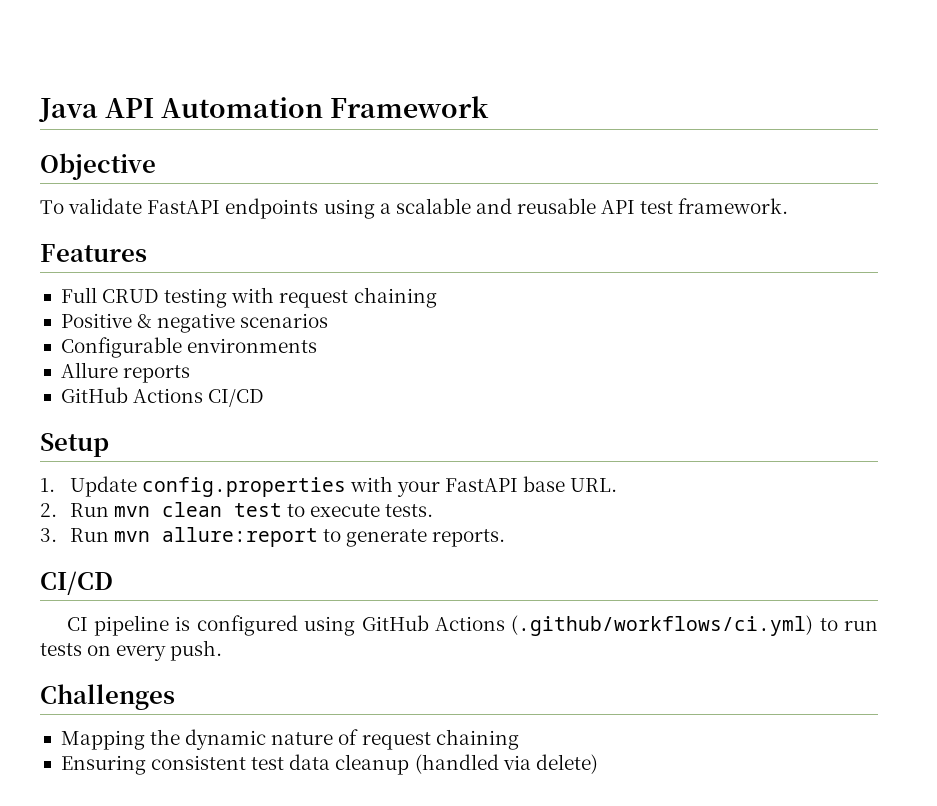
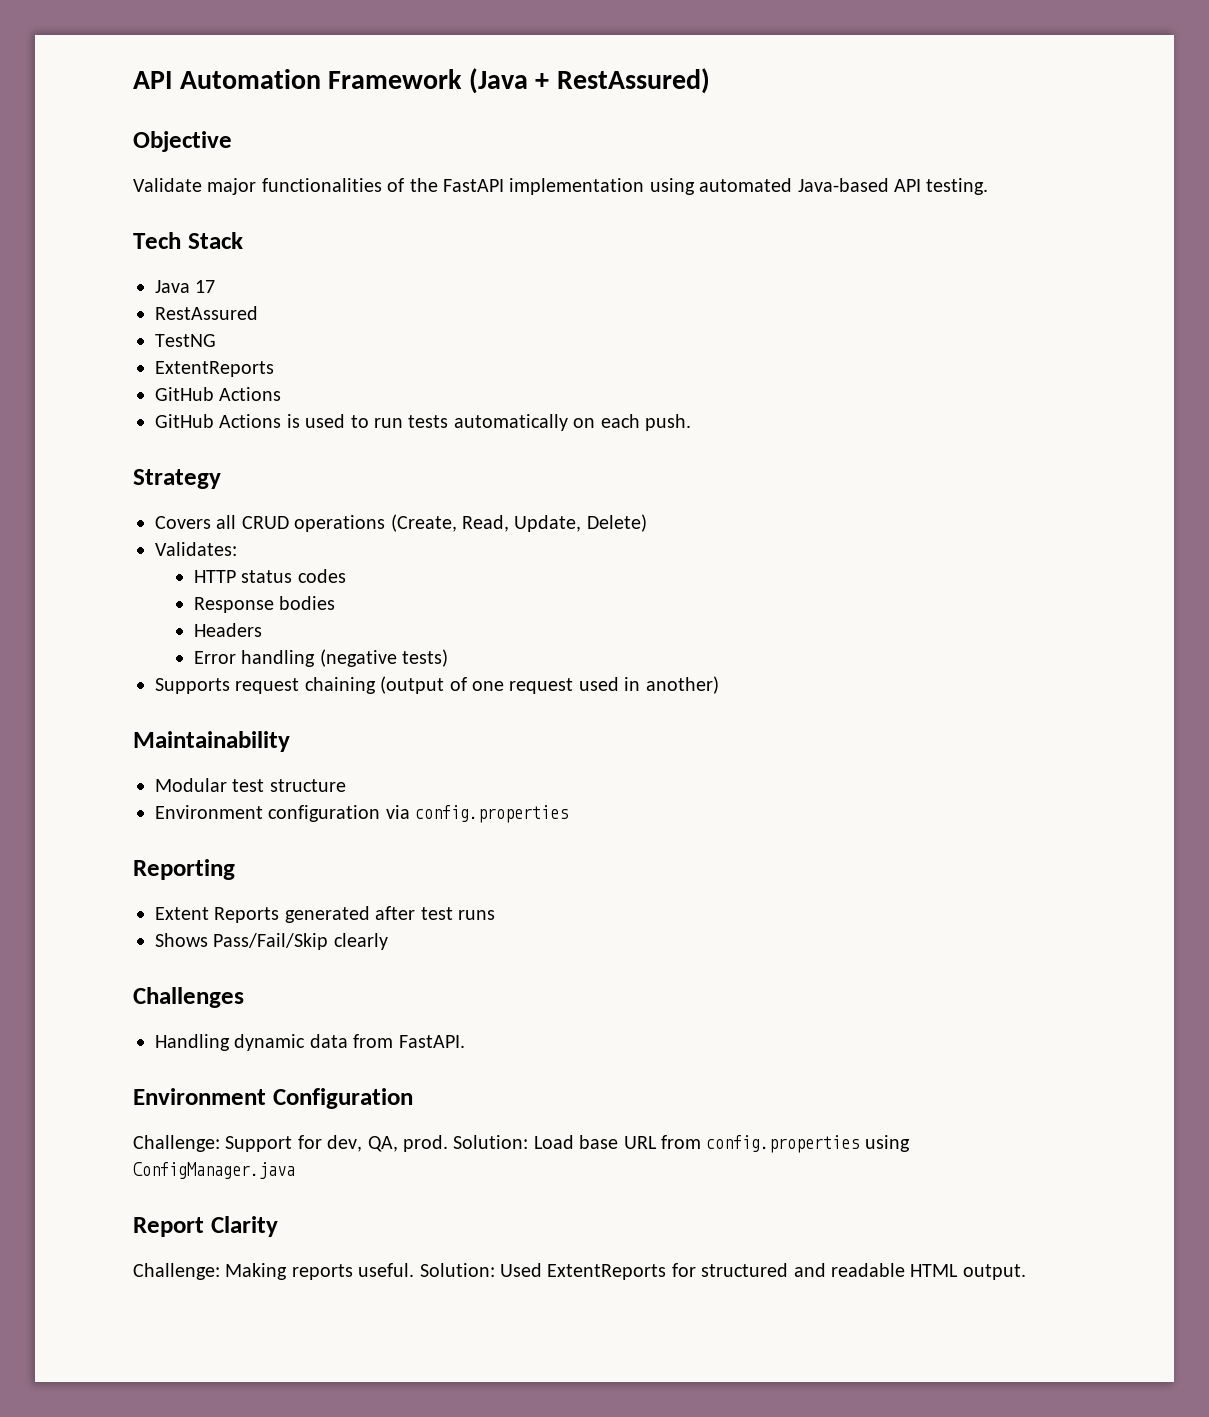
[38,98,98,123] Java -> (133, 80) none
[40,153,156,180] [40,198,789,219] [40,244,147,262] [60,287,437,308] [60,313,329,333] [60,337,318,358] [60,362,191,383] [60,387,265,407] [40,433,109,457] [40,476,618,497] [40,502,434,517] [40,527,506,547] [40,571,113,595] [66,615,879,636] [40,640,223,661] [40,684,175,710] [60,729,519,750] [60,754,598,775] // Objective // To validate FastAPI endpoints using a scalable and reusable API test framework. // Features // Full CRUD testing with request chaining // Positive & negative scenarios // Configurable environments // Allure reports // GitHub Actions CI/CD // Setup // 1. Update config.properties with your FastAPI base URL. // 2. Run mvn clean test to execute tests. // 3. Run mvn allure:report to generate reports. // CI/CD // CI pipeline is configured using GitHub Actions (.github/workflows/ci.yml) to run tests on every push. // Challenges // Mapping the dynamic nature of request chaining // Ensuring consistent test data cleanup (handled via delete) -> [468,68,710,94] [133,131,232,152] [133,178,989,195] [133,232,243,249] [155,280,216,293] [155,306,258,320] [155,334,216,347] [155,361,274,377] [155,387,282,401] [155,414,691,431] [133,469,221,489] [155,514,647,532] [155,542,237,556] [193,569,346,583] [193,596,336,613] [193,623,262,637] [193,649,449,667] [155,676,719,694] [133,731,290,752] [155,778,346,792] [155,805,569,823] [133,859,235,880] [155,906,495,923] [155,933,388,950] [133,987,244,1008] [155,1034,465,1051] [133,1088,413,1109] [133,1135,910,1153] [133,1162,295,1179] [133,1216,278,1237] [133,1263,1026,1280] (Java + RestAssured) // Objective // Validate major functionalities of the FastAPI implementation using automated Java-based API testing. // Tech Stack // Java 17 // RestAssured // TestNG // ExtentReports // GitHub Actions // GitHub Actions is used to run tests automatically on each push. // Strategy // Covers all CRUD operations (Create, Read, Update, Delete) // Validates: // HTTP status codes // Response bodies // Headers // Error handling (negative tests) // Supports request chaining (output of one request used in another) // Maintainability // Modular test structure // Environment configuration via config.properties // Reporting // Extent Reports generated after test runs // Shows Pass/Fail/Skip clearly // Challenges // Handling dynamic data from FastAPI. // Environment Configuration // Challenge: Support for dev, QA, prod. Solution: Load base URL from config.properties using ConfigManager.java // Report Clarity // Challenge: Making reports useful. Solution: Used ExtentReports for structured and readable HTML output.

